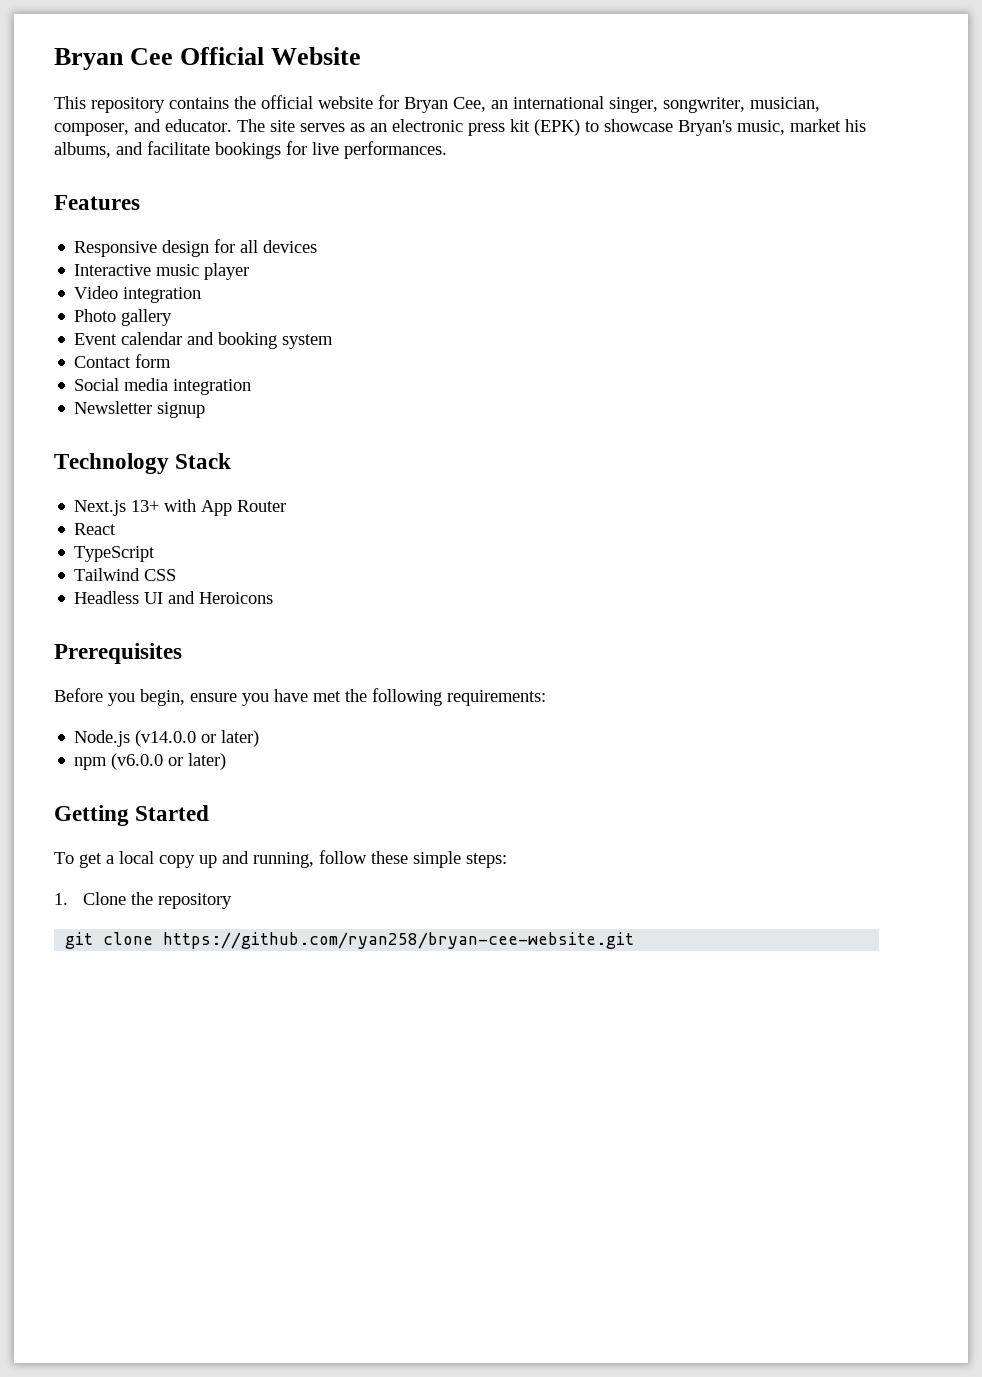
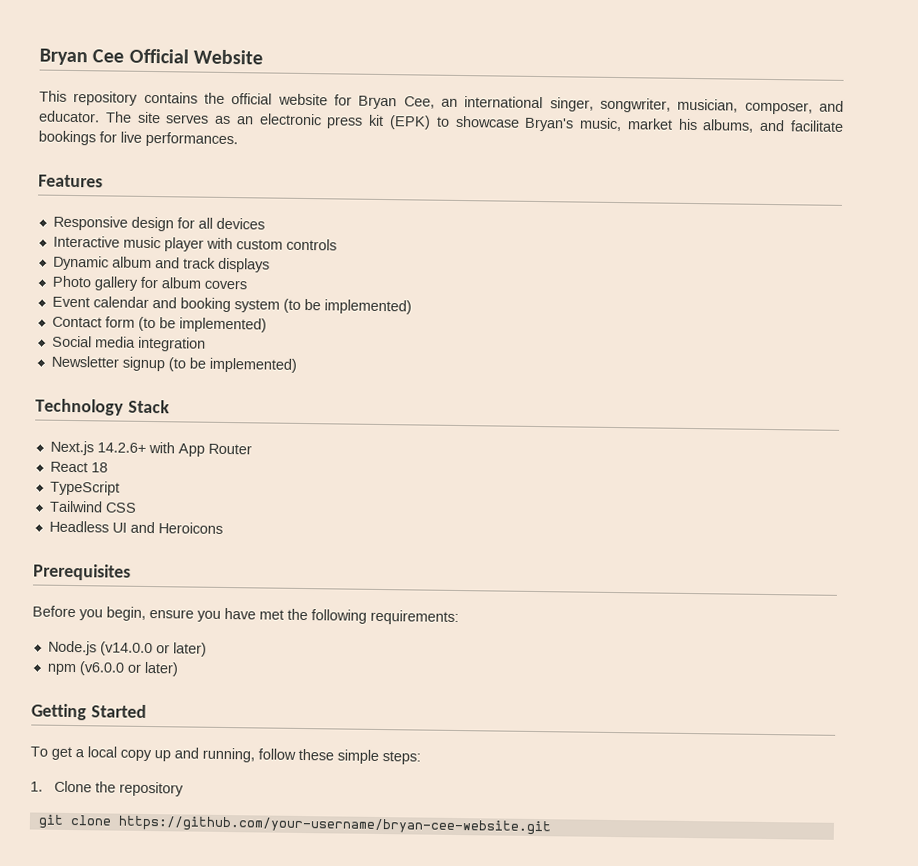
[74,286,202,303] // Video integration -> [205,237,337,251] [52,255,270,273] with custom controls // Dynamic album and track displays
(173, 317) none -> [139,276,247,290] for album covers
(334, 341) none -> [282,298,412,315] (to be implemented)
(172, 361) none -> [137,316,267,333] (to be implemented)
(206, 410) none -> [167,357,297,373] (to be implemented)
[131,500,160,512] 13+ -> [96,442,146,453] 14.2.6+
(117, 529) none -> [90,462,108,473] 18
[163,932,635,949] https://github.com/ryan258/bryan-cee-website.git -> [117,815,551,836] https://github.com/your-username/bryan-cee-website.git

